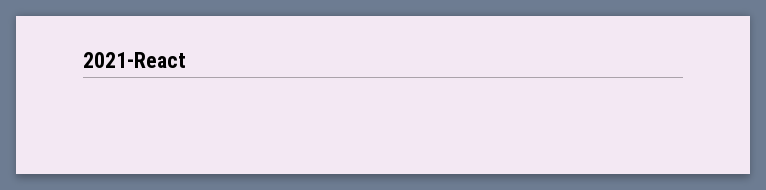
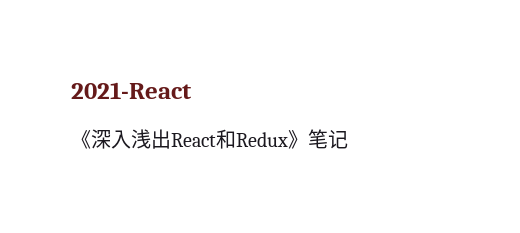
(186, 60) none -> [71,129,348,149] // 《深入浅出React和Redux》笔记

